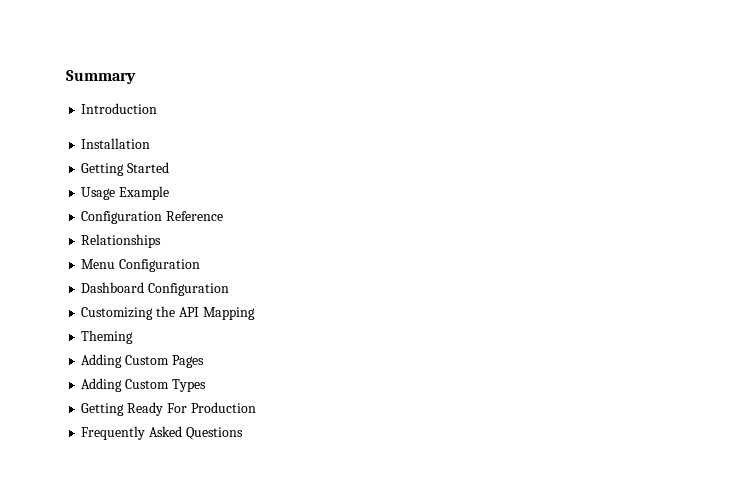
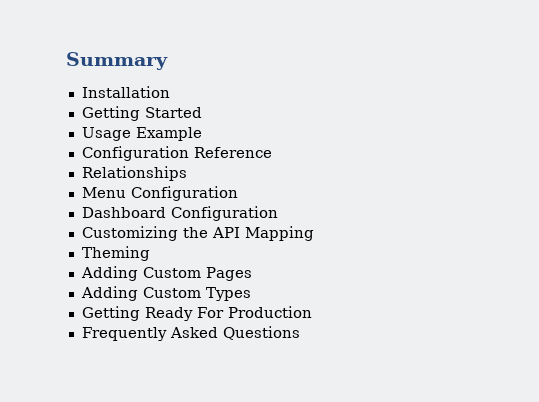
[81,103,158,114] // Introduction -> (168, 61) none

